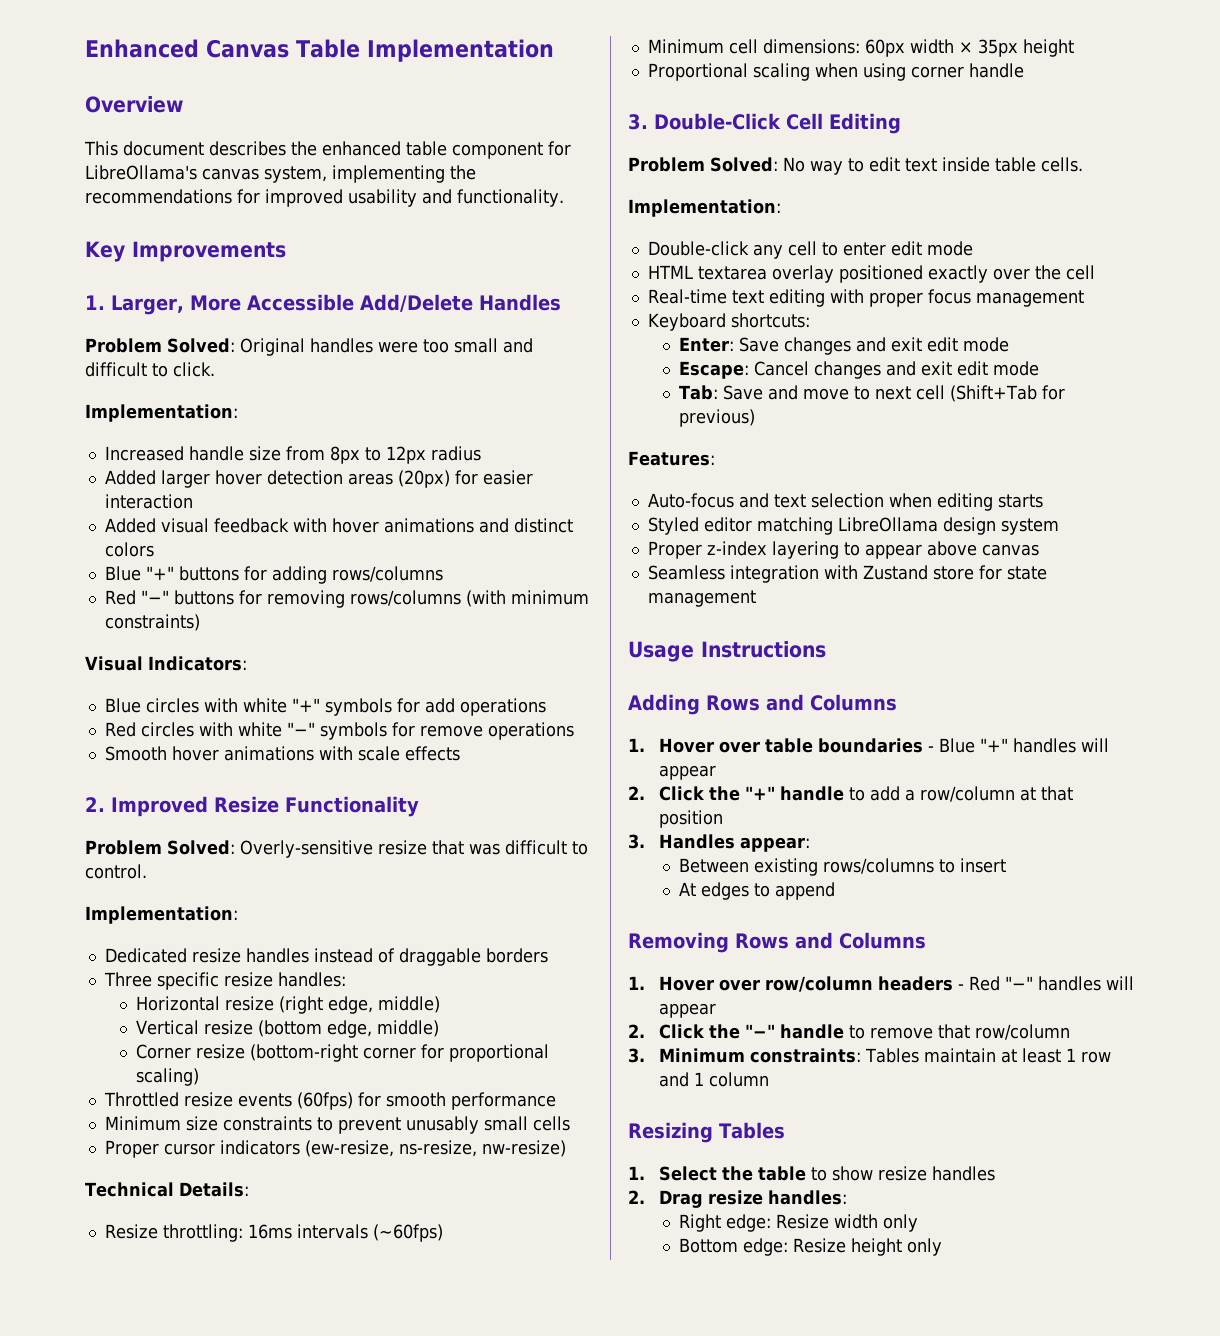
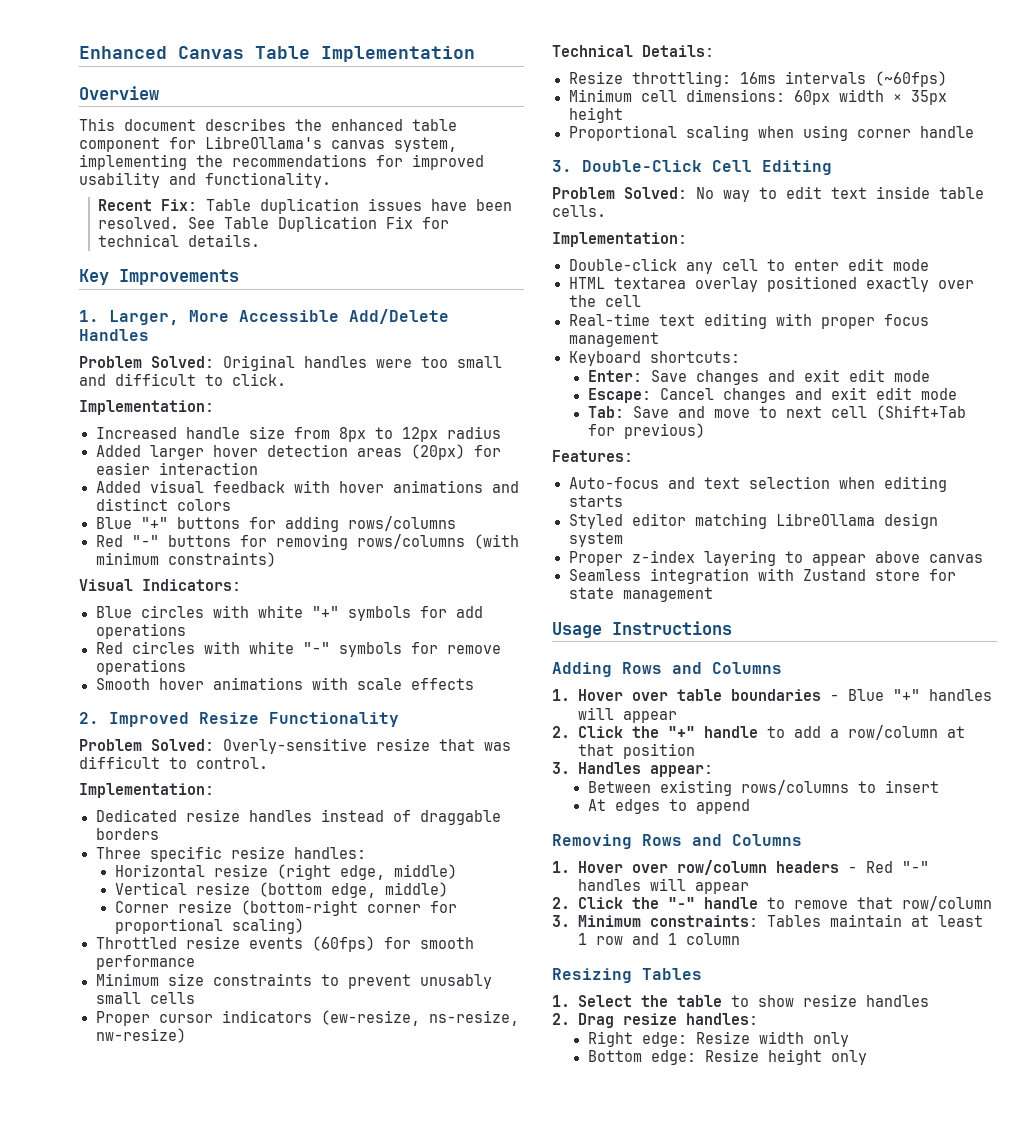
(564, 198) none -> [98,198,513,214] [98,216,450,232] [98,234,261,247] // Recent Fix: Table duplication issues have been resolved. See Table Duplication Fix for technical details.

